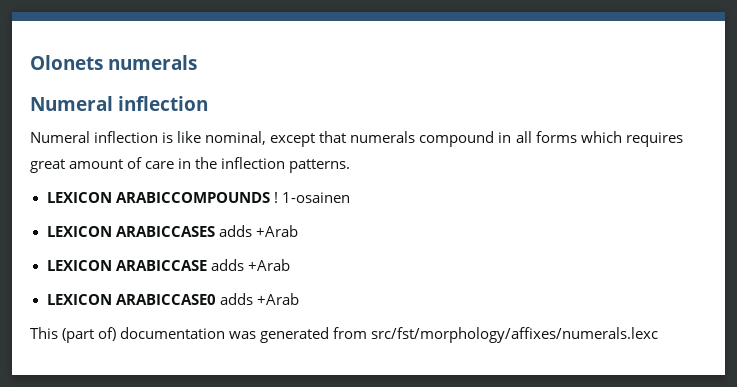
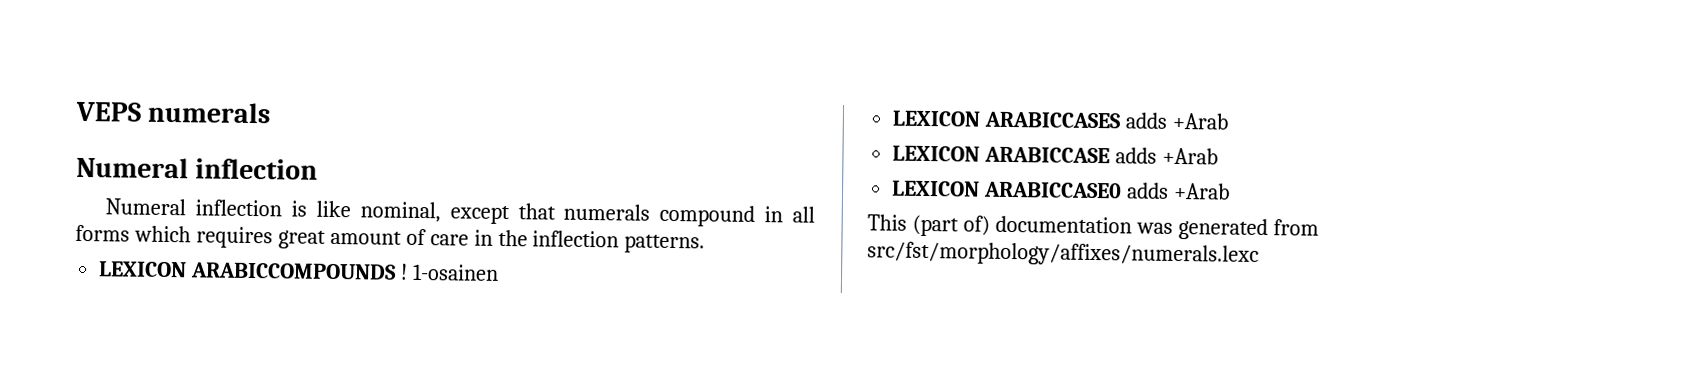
[30,55,103,70] Olonets -> [75,101,142,122] VEPS

